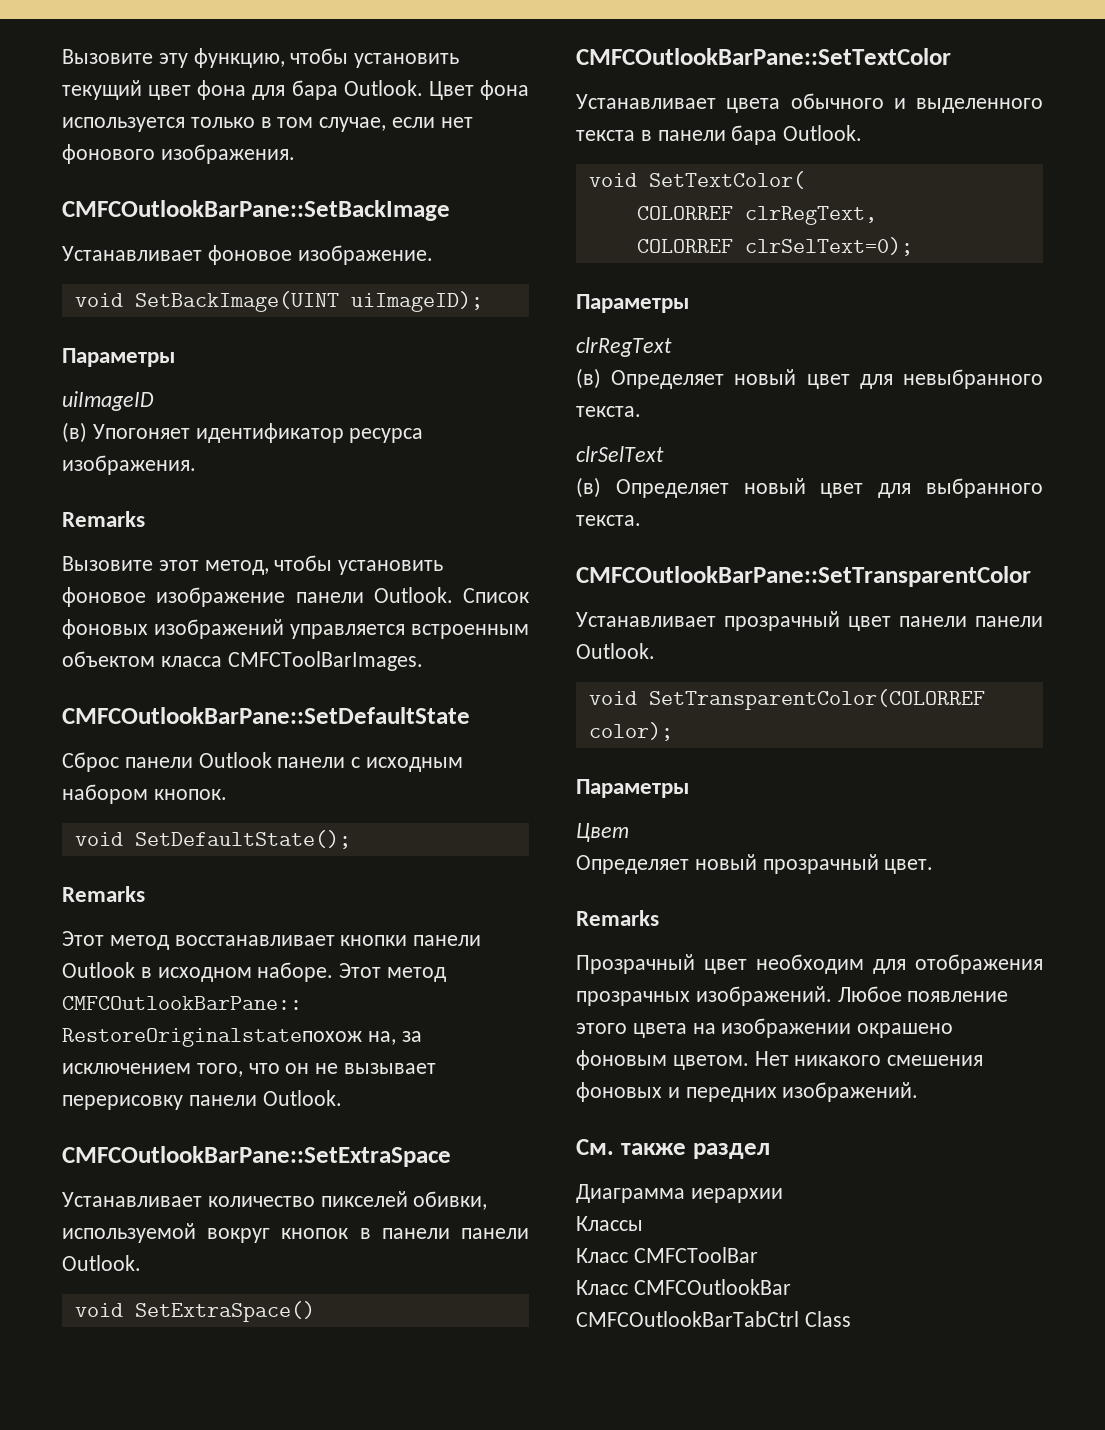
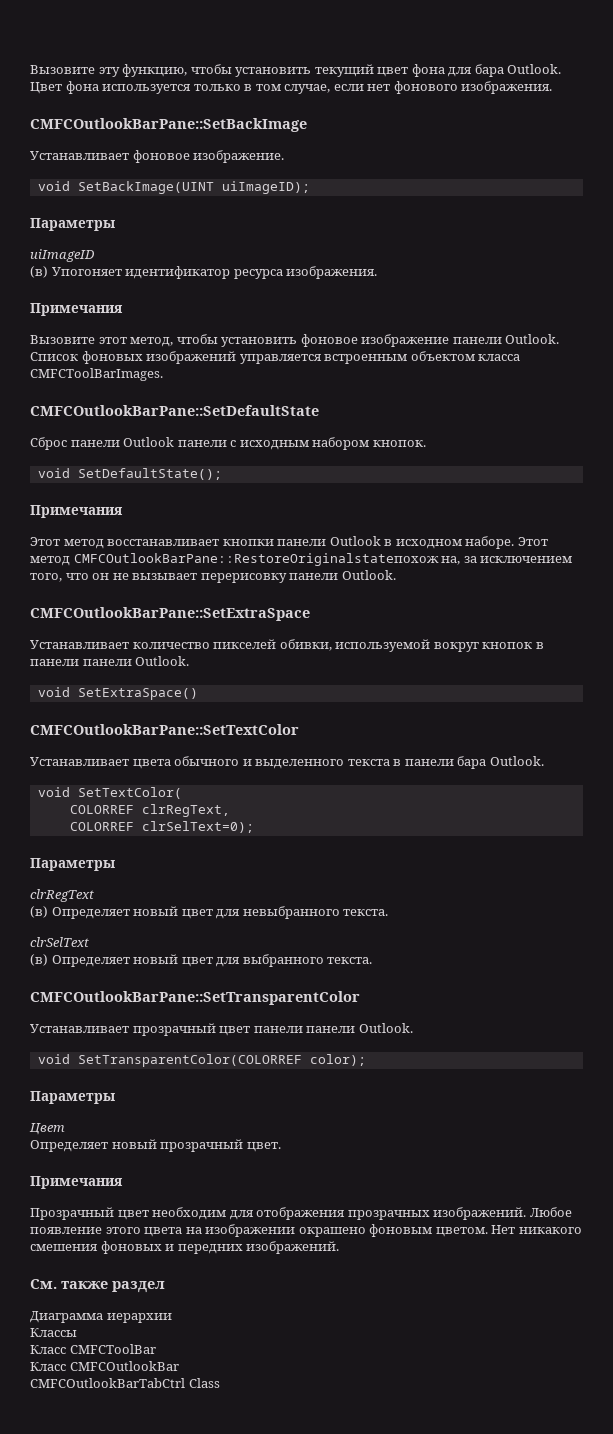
[62,511,145,527] Remarks -> [30,303,123,316] Примечания
[62,886,145,902] Remarks -> [30,505,123,518] Примечания
[576,910,659,926] Remarks -> [30,1176,123,1189] Примечания

